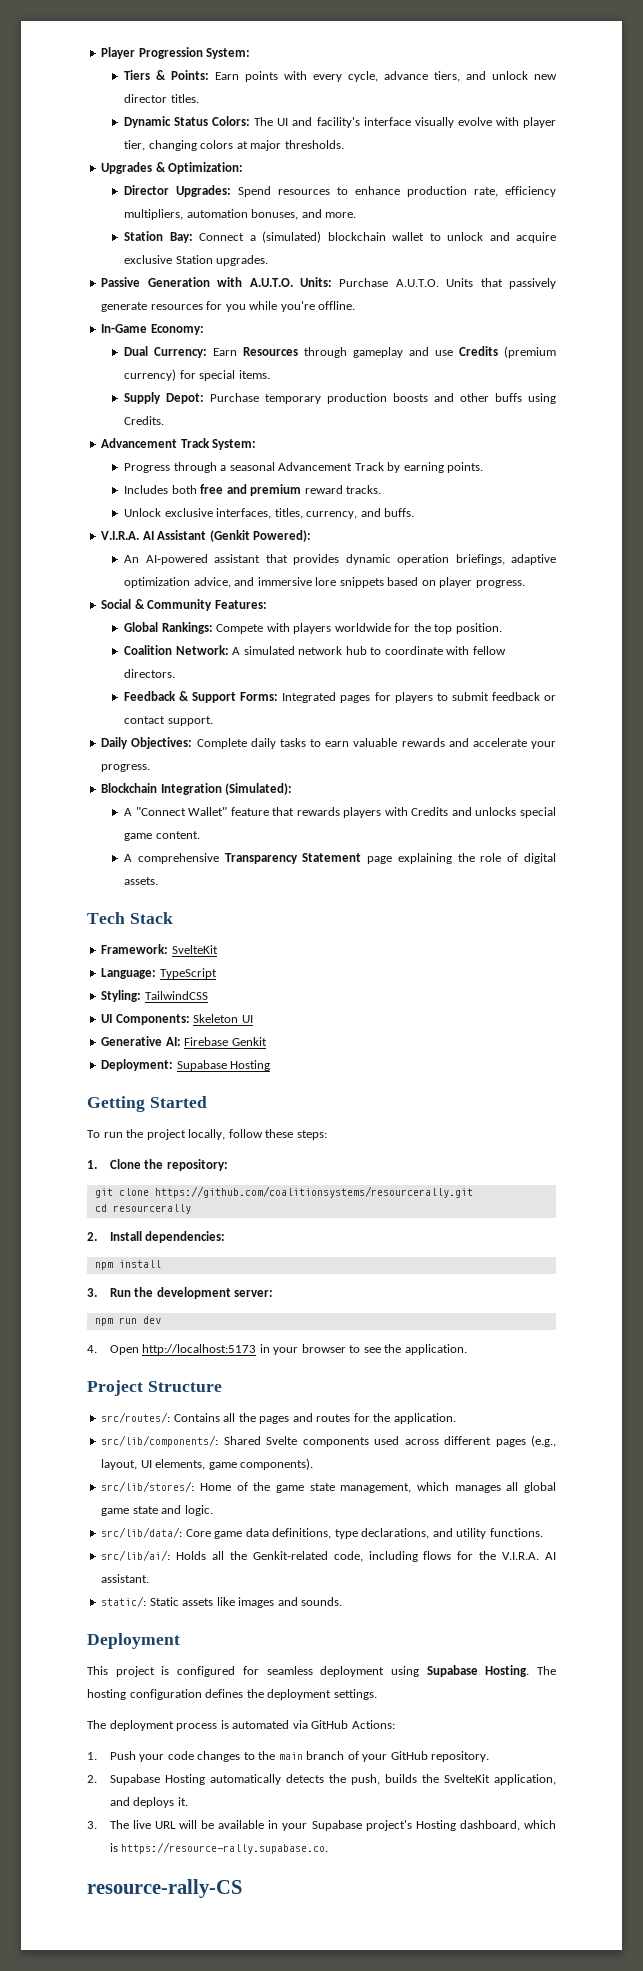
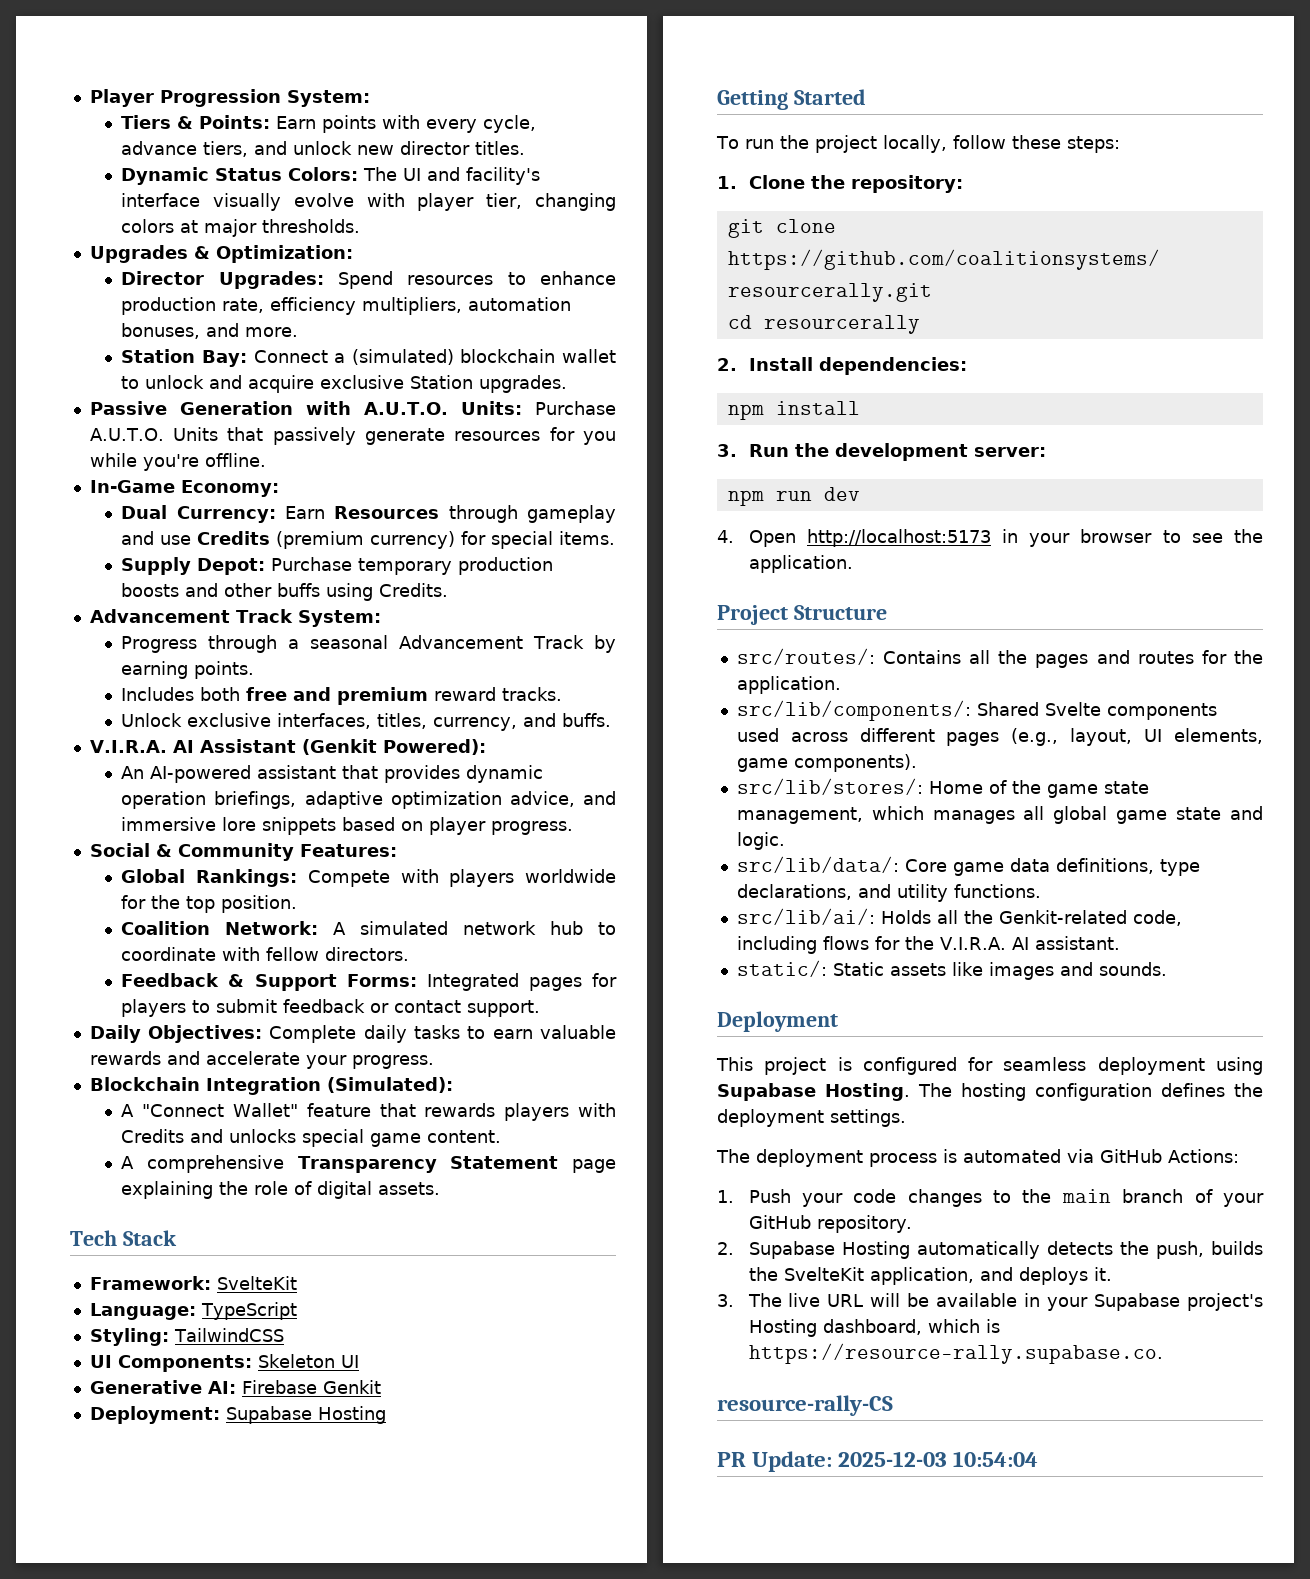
(242, 1888) none -> [717,1451,1039,1472] // PR Update: 2025-12-03 10:54:04

